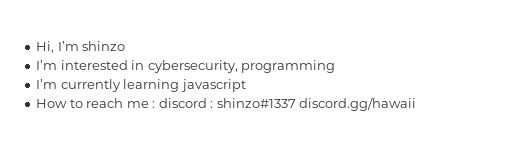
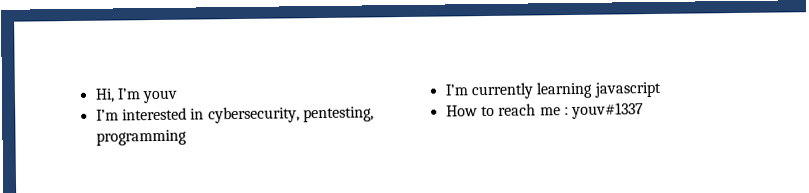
[82,41,126,51] shinzo -> [142,89,179,104] youv
(238, 66) none -> [302,106,374,123] pentesting,
[158,97,417,111] discord : shinzo#1337 discord.gg/hawaii -> [571,102,645,119] youv#1337

